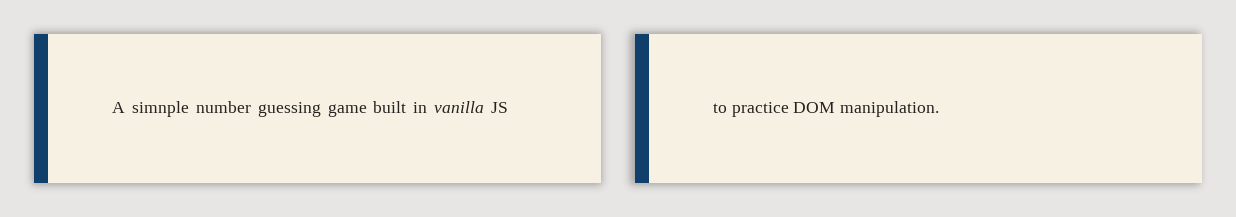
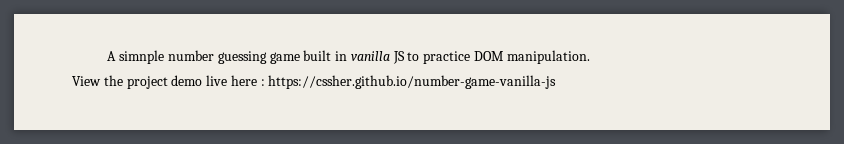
(940, 109) none -> [72,75,557,89] // View the project demo live here : https://cssher.github.io/number-game-vanilla-js

